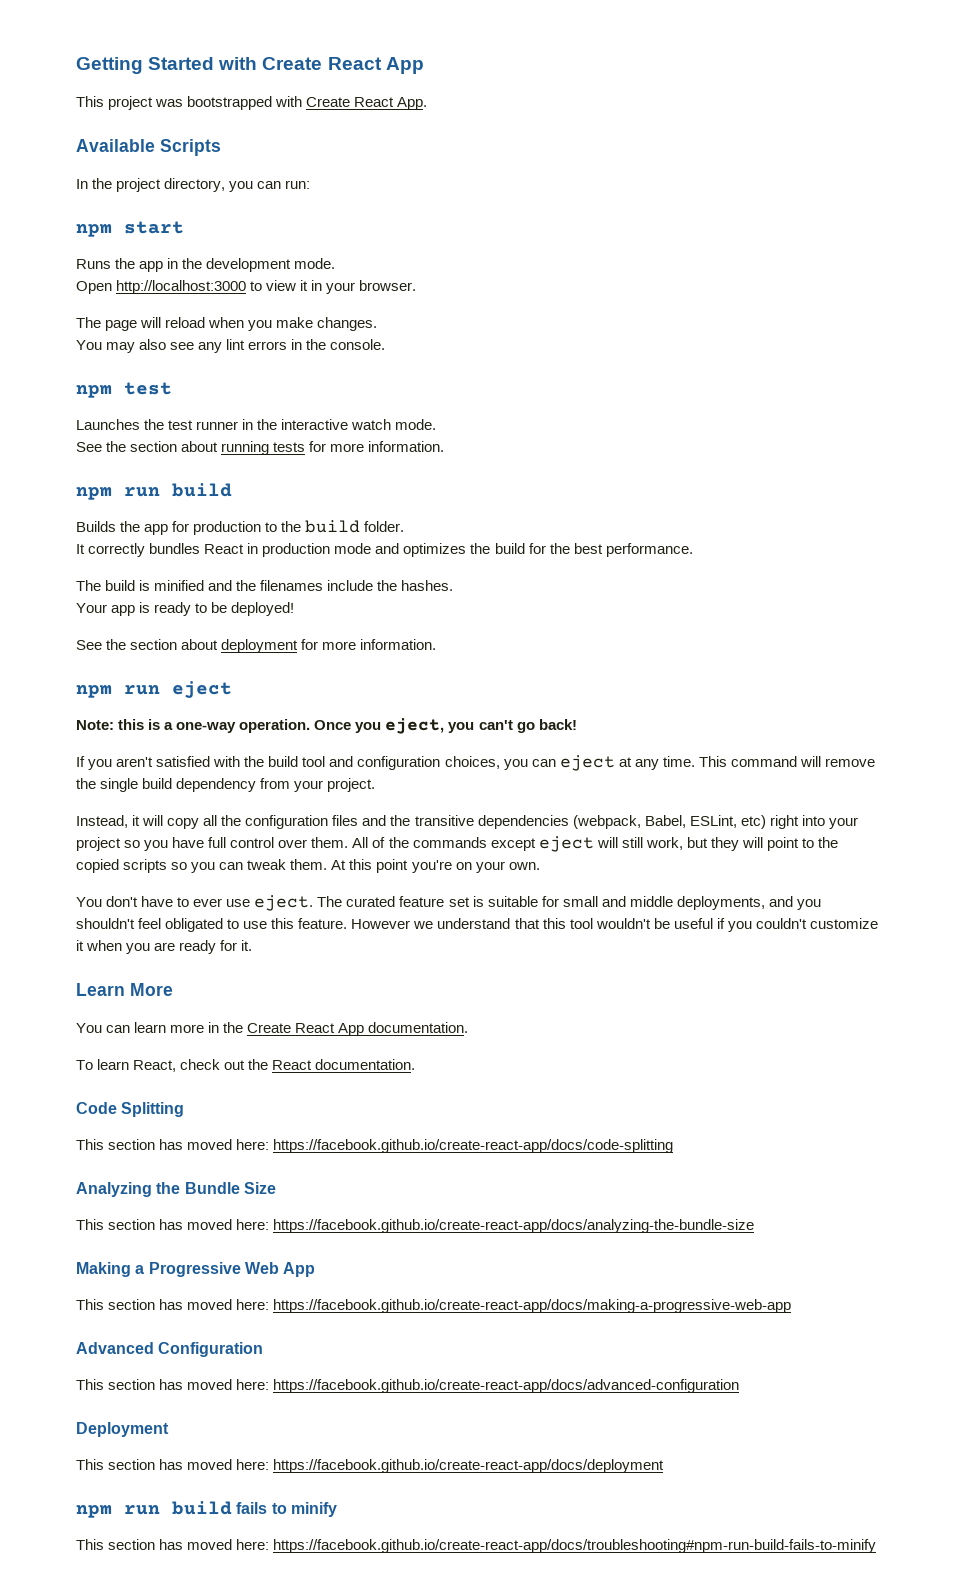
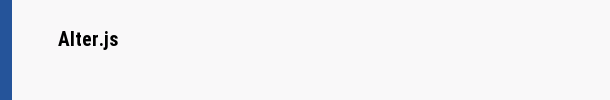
[76,57,424,74] [76,96,428,110] [76,139,221,156] [76,178,311,192] [76,221,184,237] [76,258,336,272] [76,280,417,294] [76,317,378,331] [76,339,386,353] [76,382,172,398] [76,419,437,430] [76,441,445,455] [76,483,232,500] [76,520,405,535] [76,543,693,557] [76,580,454,591] [76,602,295,616] [76,639,437,653] [76,681,232,698] [76,718,577,734] [76,755,875,771] [76,778,376,792] [76,815,858,829] [76,836,839,852] [76,859,540,873] [76,895,821,911] [76,918,878,932] [76,940,253,954] [76,983,173,996] [76,1022,469,1036] [76,1059,416,1072] [76,1102,185,1117] [76,1139,674,1153] [76,1182,276,1197] [76,1219,755,1233] [76,1262,316,1277] [76,1299,792,1313] [76,1342,264,1357] [76,1379,740,1393] [76,1422,169,1437] [76,1459,665,1473] [76,1501,337,1518] [76,1539,877,1553] Getting Started with Create React App // This project was bootstrapped with Create React App. // Available Scripts // In the project directory, you can run: // npm start // Runs the app in the development mode. // Open http://localhost:3000 to view it in your browser. // The page will reload when you make changes. // You may also see any lint errors in the console. // npm test // Launches the test runner in the interactive watch mode. // See the section about running tests for more information. // npm run build // Builds the app for production to the build folder. // It correctly bundles React in production mode and optimizes the build for the best performance. // The build is minified and the filenames include the hashes. // Your app is ready to be deployed! // See the section about deployment for more information. // npm run eject // Note: this is a one-way operation. Once you eject, you can't go back! // If you aren't satisfied with the build tool and configuration choices, you can eject at any time. This command will remove the single build dependency from your project. // Instead, it will copy all the configuration files and the transitive dependencies (webpack, Babel, ESLint, etc) right into your project so you have full control over them. All of the commands except eject will still work, but they will point to the copied scripts so you can tweak them. At this point you're on your own. // You don't have to ever use eject. The curated feature set is suitable for small and middle deployments, and you shouldn't feel obligated to use this feature. However we understand that this tool wouldn't be useful if you couldn't customize it when you are ready for it. // Learn More // You can learn more in the Create React App documentation. // To learn React, check out the React documentation. // Code Splitting // This section has moved here: https://facebook.github.io/create-react-app/docs/code-splitting // Analyzing the Bundle Size // This section has moved here: https://facebook.github.io/create-react-app/docs/analyzing-the-bundle-size // Making a Progressive Web App // This section has moved here: https://facebook.github.io/create-react-app/docs/making-a-progressive-web-app // Advanced Configuration // This section has moved here: https://facebook.github.io/create-react-app/docs/advanced-configuration // Deployment // This section has moved here: https://facebook.github.io/create-react-app/docs/deployment // npm run build fails to minify // This section has moved here: https://facebook.github.io/create-react-app/docs/troubleshooting#npm-run-build-fails-to-minify -> [58,31,118,50] Alter.js

